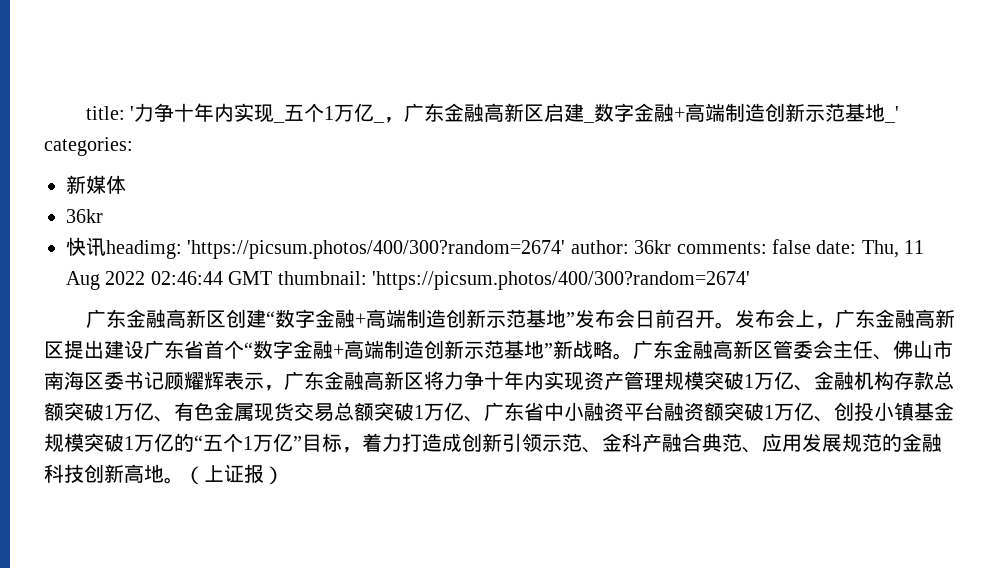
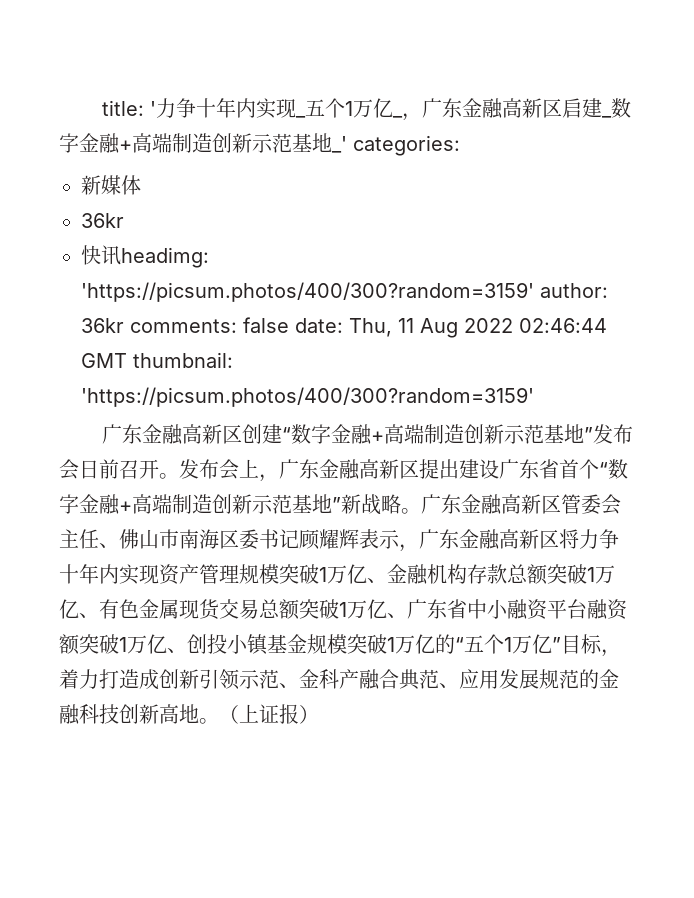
[187,240,566,259] 'https://picsum.photos/400/300?random=2674' -> [81,282,534,302] 'https://picsum.photos/400/300?random=3159'
[372,271,750,290] 'https://picsum.photos/400/300?random=2674' -> [81,387,534,407] 'https://picsum.photos/400/300?random=3159'

